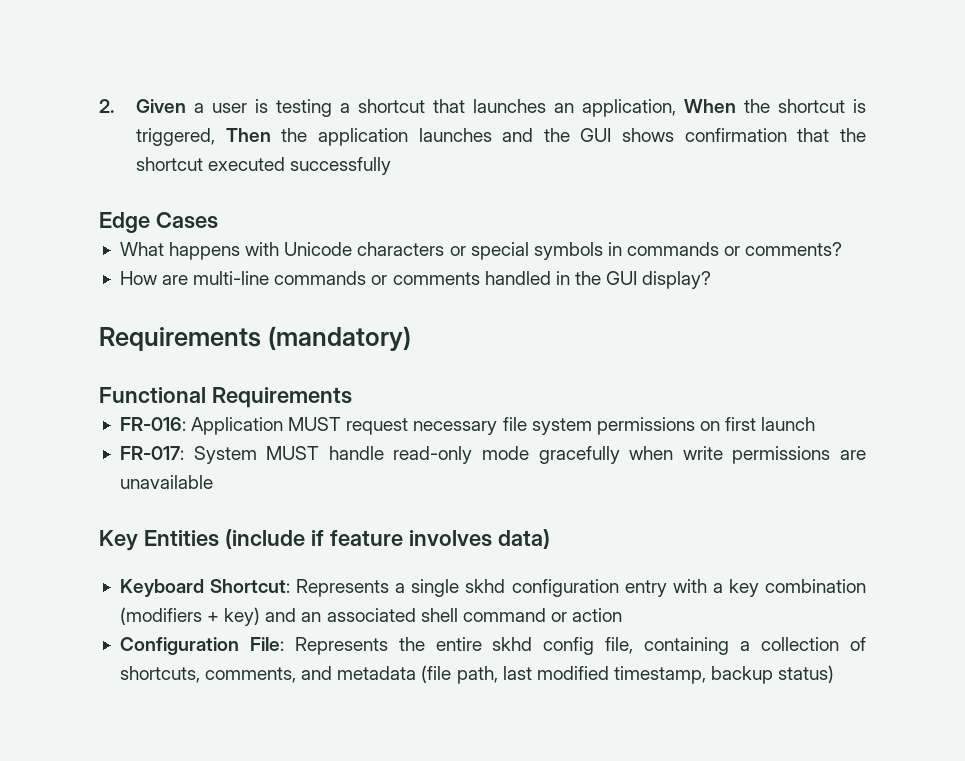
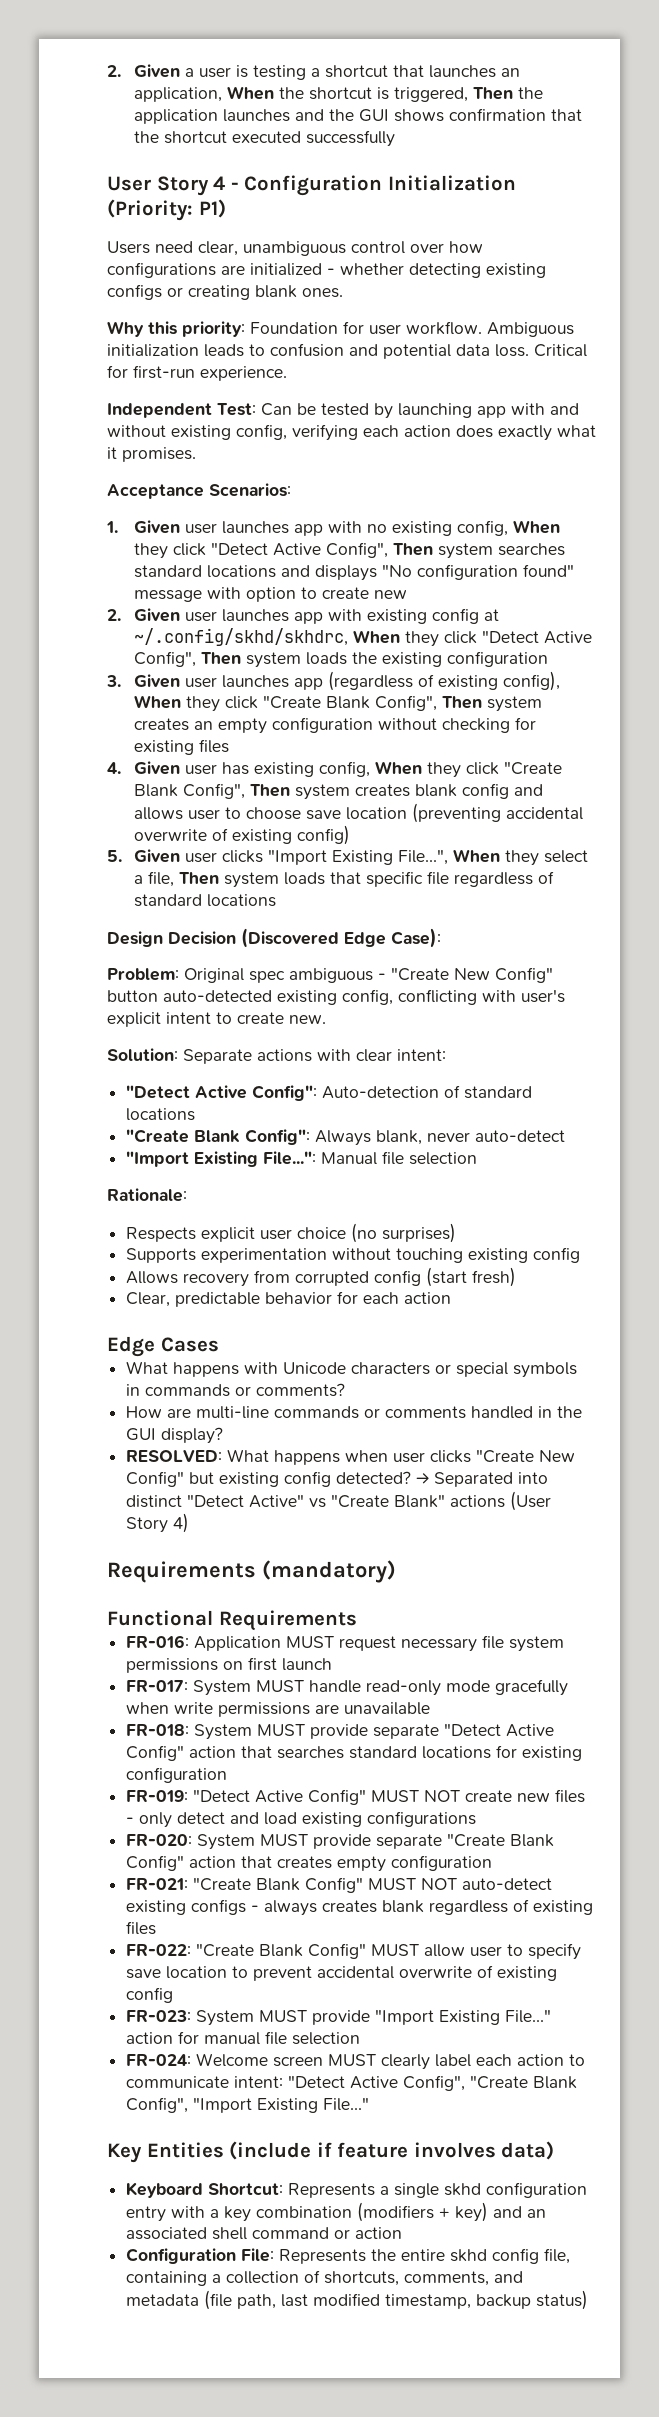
(392, 166) none -> [107,175,516,196] [107,199,226,221] [107,241,483,256] [107,262,546,278] [107,284,343,300] [107,321,574,337] [107,343,587,359] [107,365,287,381] [107,403,579,419] [107,424,596,441] [107,447,196,462] [107,483,291,499] [106,520,560,536] [133,542,565,559] [133,564,574,581] [133,587,407,602] [107,608,499,624] [133,628,592,647] [133,651,548,668] [106,671,560,691] [133,695,542,712] [133,717,536,734] [133,739,229,755] [107,761,562,778] [133,783,543,800] [133,803,583,823] [133,825,350,845] [107,849,588,866] [133,871,554,888] [133,894,276,907] [107,928,441,948] [107,967,553,983] [107,989,565,1005] [107,1012,326,1027] [107,1048,446,1064] [126,1085,533,1101] [126,1108,196,1121] [126,1129,566,1146] [126,1151,478,1167] [107,1188,187,1202] [126,1223,457,1243] [126,1247,581,1263] [126,1267,517,1287] [126,1291,452,1307] // User Story 4 - Configuration Initialization (Priority: P1) // Users need clear, unambiguous control over how configurations are initialized - whether detecting existing configs or creating blank ones. // Why this priority: Foundation for user workflow. Ambiguous initialization leads to confusion and potential data loss. Critical for first-run experience. // Independent Test: Can be tested by launching app with and without existing config, verifying each action does exactly what it promises. // Acceptance Scenarios: // 1. Given user launches app with no existing config, When they click "Detect Active Config", Then system searches standard locations and displays "No configuration found" message with option to create new // 2. Given user launches app with existing config at ~/.config/skhd/skhdrc, When they click "Detect Active Config", Then system loads the existing configuration // 3. Given user launches app (regardless of existing config), When they click "Create Blank Config", Then system creates an empty configuration without checking for existing files // 4. Given user has existing config, When they click "Create Blank Config", Then system creates blank config and allows user to choose save location (preventing accidental overwrite of existing config) // 5. Given user clicks "Import Existing File...", When they select a file, Then system loads that specific file regardless of standard locations // Design Decision (Discovered Edge Case): // Problem: Original spec ambiguous - "Create New Config" button auto-detected existing config, conflicting with user's explicit intent to create new. // Solution: Separate actions with clear intent: // "Detect Active Config": Auto-detection of standard locations // "Create Blank Config": Always blank, never auto-detect // "Import Existing File...": Manual file selection // Rationale: // Respects explicit user choice (no surprises) // Supports experimentation without touching existing config // Allows recovery from corrupted config (start fresh) // Clear, predictable behavior for each action
(712, 280) none -> [126,1449,576,1465] [126,1471,549,1487] [126,1491,552,1511] [126,1513,190,1533] // RESOLVED: What happens when user clicks "Create New Config" but existing config detected? → Separated into distinct "Detect Active" vs "Create Blank" actions (User Story 4)
(213, 482) none -> [126,1723,555,1740] [126,1745,583,1761] [126,1767,228,1783] [126,1789,586,1805] [126,1811,477,1828] [126,1833,555,1850] [126,1855,493,1872] [126,1877,553,1893] [126,1899,594,1916] [126,1921,157,1935] [126,1943,582,1960] [126,1965,558,1981] [126,1987,174,2003] [126,2009,552,2026] [126,2031,361,2045] [126,2053,586,2070] [126,2075,578,2091] [126,2097,370,2113] // FR-018: System MUST provide separate "Detect Active Config" action that searches standard locations for existing configuration // FR-019: "Detect Active Config" MUST NOT create new files - only detect and load existing configurations // FR-020: System MUST provide separate "Create Blank Config" action that creates empty configuration // FR-021: "Create Blank Config" MUST NOT auto-detect existing configs - always creates blank regardless of existing files // FR-022: "Create Blank Config" MUST allow user to specify save location to prevent accidental overwrite of existing config // FR-023: System MUST provide "Import Existing File..." action for manual file selection // FR-024: Welcome screen MUST clearly label each action to communicate intent: "Detect Active Config", "Create Blank Config", "Import Existing File..."

